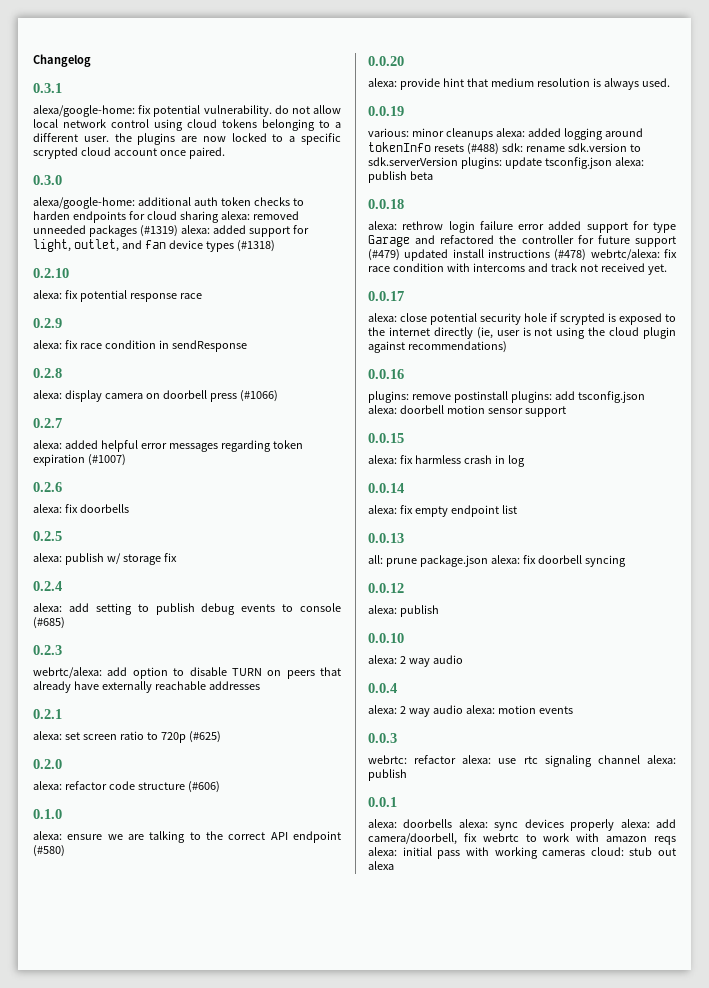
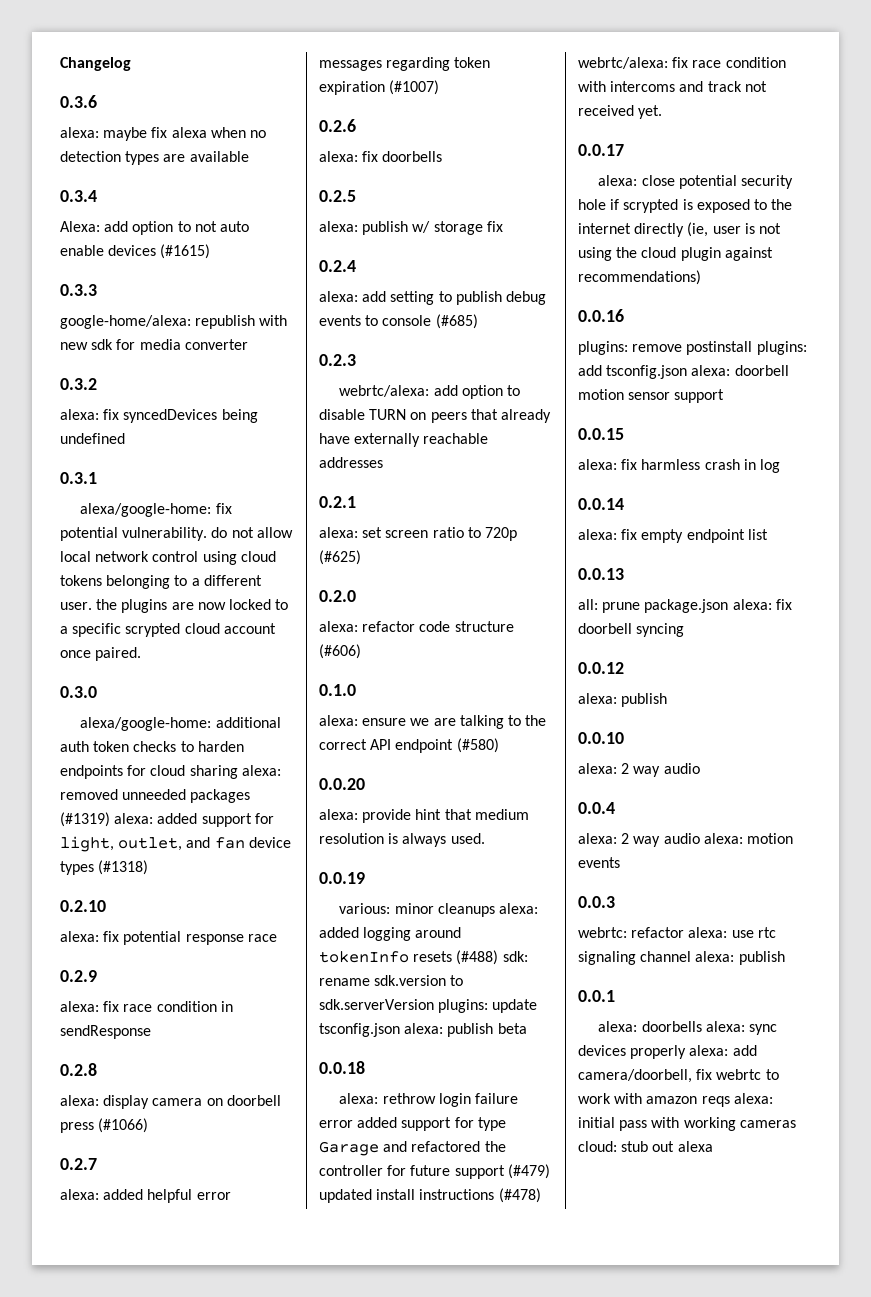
(91, 60) none -> [60,95,97,108] [60,127,266,141] [60,151,249,165] [60,190,97,202] [60,221,249,235] [60,244,211,259] [60,284,97,296] [60,315,288,329] [60,339,248,350] [60,378,97,390] [60,409,258,423] [60,433,125,444] // 0.3.6 // alexa: maybe fix alexa when no detection types are available // 0.3.4 // Alexa: add option to not auto enable devices (#1615) // 0.3.3 // google-home/alexa: republish with new sdk for media converter // 0.3.2 // alexa: fix syncedDevices being undefined

